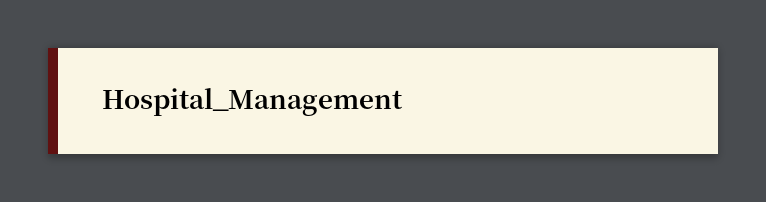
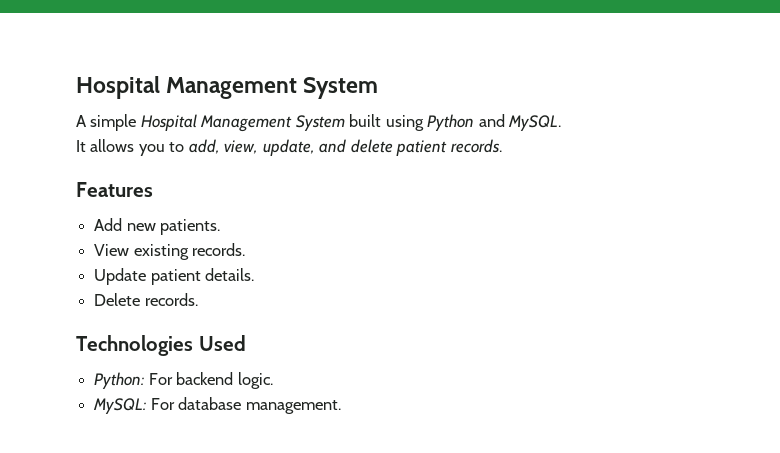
[102,88,403,116] Hospital_Management -> [76,76,379,99] [76,114,562,132] [76,139,502,156] [76,182,153,197] [94,218,221,235] [94,243,246,260] [94,268,255,285] [94,293,198,306] [76,335,246,356] [94,372,273,389] [93,397,341,414] Hospital Management System // A simple Hospital Management System built using Python and MySQL. // It allows you to add, view, update, and delete patient records. // Features // Add new patients. // View existing records. // Update patient details. // Delete records. // Technologies Used // Python: For backend logic. // MySQL: For database management.

